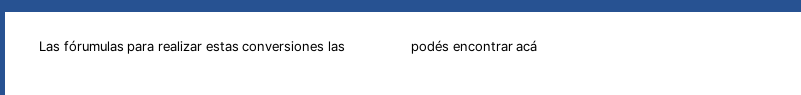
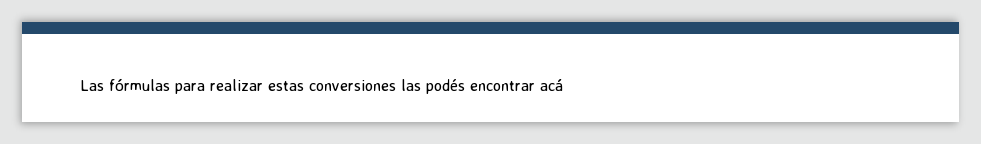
[63,40,124,52] fórumulas -> [109,78,170,91] fórmulas

